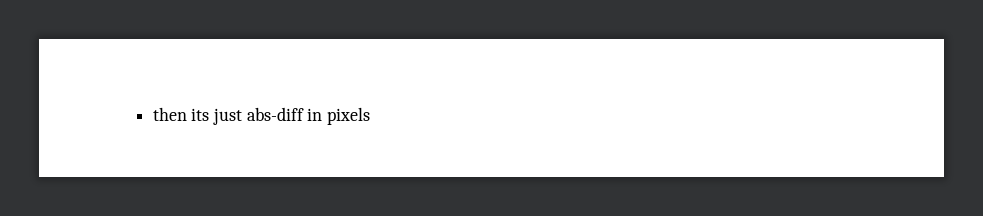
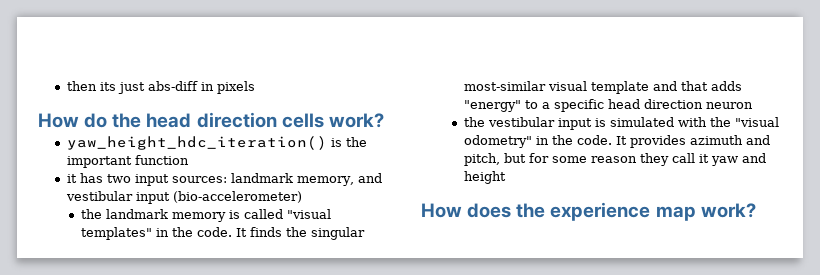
(371, 116) none -> [38,112,384,128] [66,136,367,150] [66,155,189,168] [66,173,382,186] [65,191,302,204] [80,209,331,222] [80,227,365,240] [463,81,742,94] [463,99,753,112] [463,117,779,130] [463,135,770,148] [463,153,766,166] [463,171,506,184] [421,202,756,221] // How do the head direction cells work? // yaw_height_hdc_iteration() is the important function // it has two input sources: landmark memory, and vestibular input (bio-accelerometer) // the landmark memory is called "visual templates" in the code. It finds the singular most-similar visual template and that adds "energy" to a specific head direction neuron // the vestibular input is simulated with the "visual odometry" in the code. It provides azimuth and pitch, but for some reason they call it yaw and height // How does the experience map work?

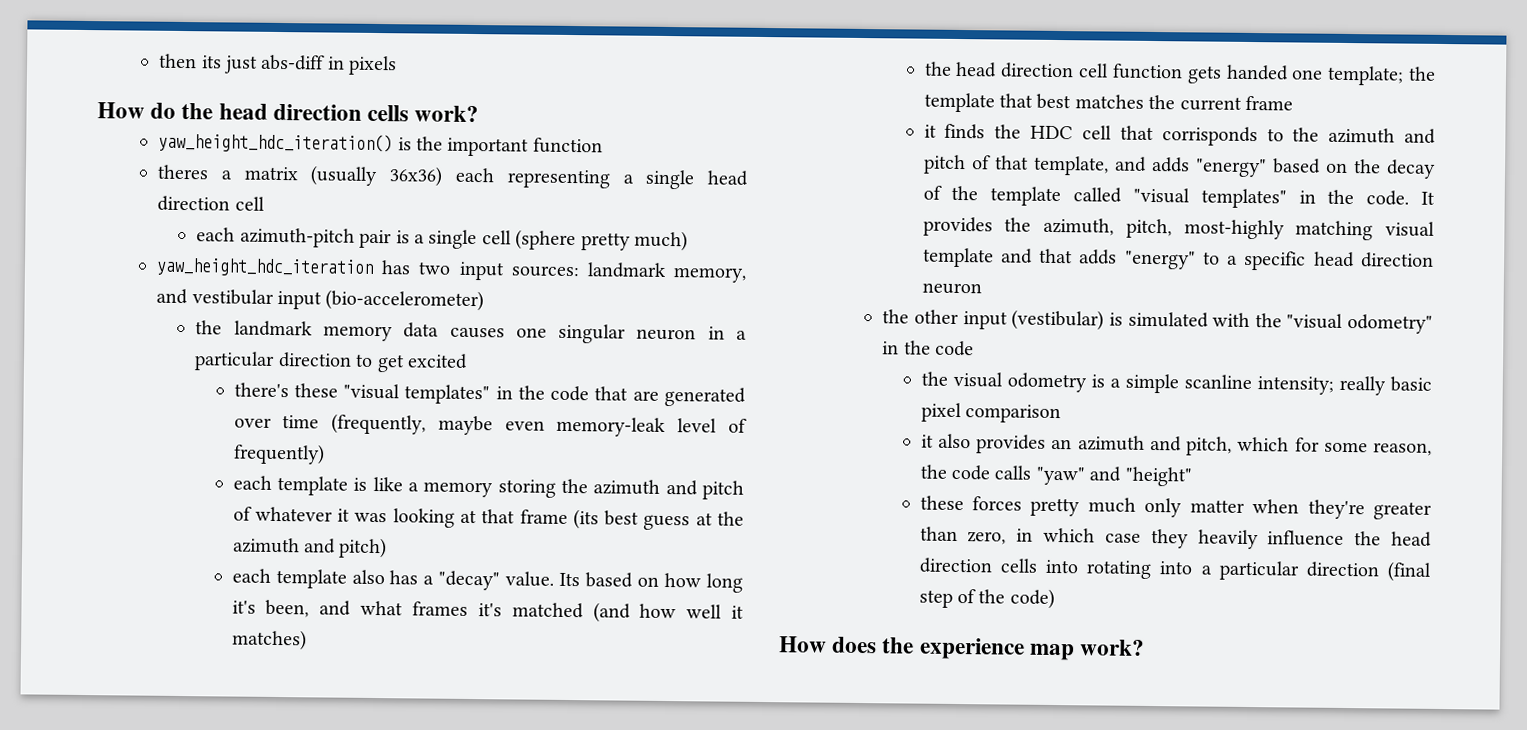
[66,174,77,183] it -> [157,164,748,190] [157,195,265,212] [196,227,689,252] [156,257,375,277] theres a matrix (usually 36x36) each representing a single head direction cell // each azimuth-pitch pair is a single cell (sphere pretty much) // yaw_height_hdc_iteration
[228,210,240,219] is -> [403,322,747,344] [194,351,469,373] [233,382,747,407] [233,413,747,438] [232,443,325,465] [232,475,744,500] [232,506,744,531] [232,537,388,559] [231,568,744,593] [231,599,744,623] [231,629,307,651] [923,61,1436,86] [923,92,1294,113] [923,123,1436,147] [922,154,1436,179] [922,185,1062,207] data causes one singular neuron in a particular direction to get excited // there's these "visual templates" in the code that are generated over time (frequently, maybe even memory-leak level of frequently) // each template is like a memory storing the azimuth and pitch of whatever it was looking at that frame (its best guess at the azimuth and pitch) // each template also has a "decay" value. Its based on how long it's been, and what frames it's matched (and how well it matches) // the head direction cell function gets handed one template; the template that best matches the current frame // it finds the HDC cell that corrisponds to the azimuth and pitch of that template, and adds "energy" based on the decay of the template
[249,227,365,240] [463,81,546,91] finds the singular most-similar -> [922,216,1374,241] provides the azimuth, pitch, most-highly matching
[487,117,592,130] vestibular input -> [914,309,1105,331] other input (vestibular)
[576,135,686,148] code. It provides -> [935,340,975,357] [920,371,1432,396] [920,402,1062,424] [920,433,1073,454] code // the visual odometry is a simple scanline intensity; really basic pixel comparison // it also provides an
[503,153,526,163] but -> [1237,436,1290,452] which
[590,153,766,166] [463,171,506,184] reason they call it yaw and height -> [1373,442,1432,456] [919,464,1192,487] [919,495,1433,520] [919,526,1432,550] [918,557,1433,582] [918,588,1055,610] reason, the code calls "yaw" and "height" // these forces pretty much only matter when they're greater than zero, in which case they heavily influence the head direction cells into rotating into a particular direction (final step of the code)

